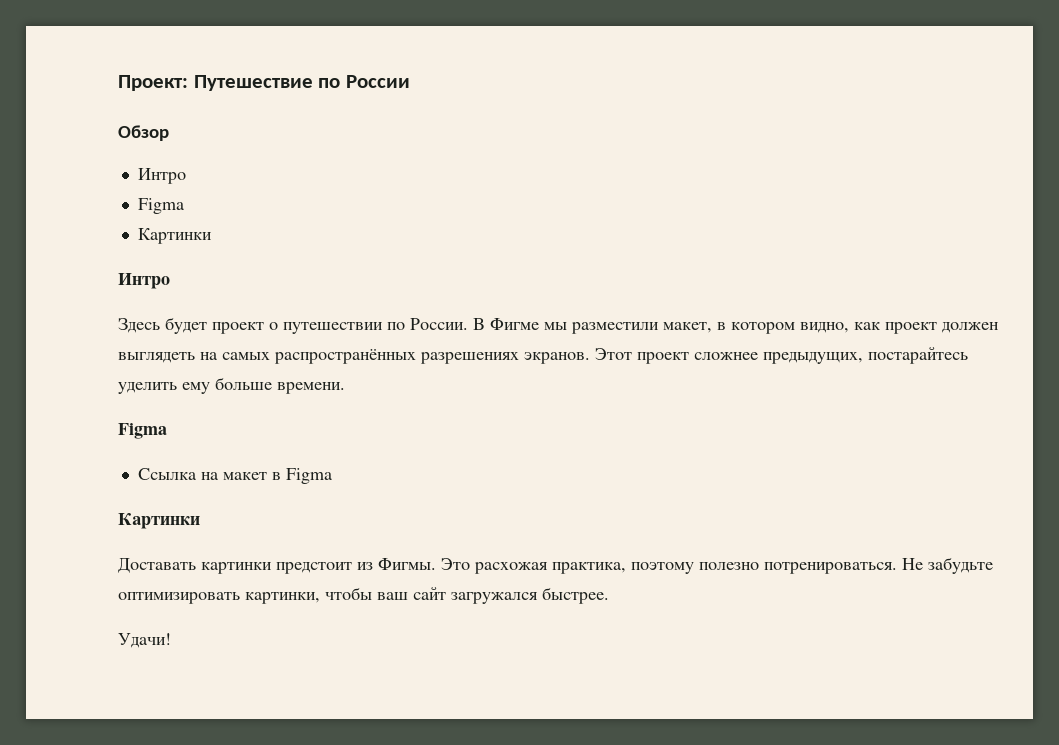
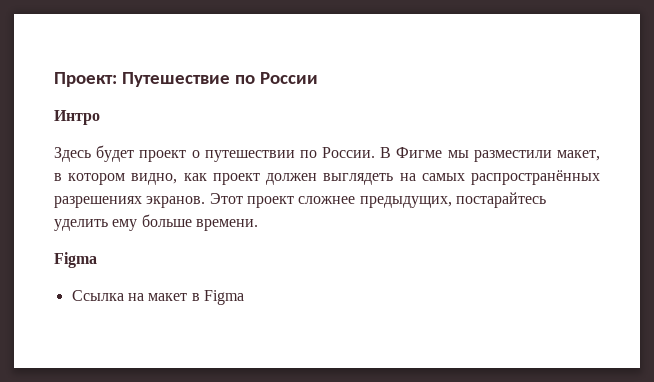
[118,125,169,141] [137,168,186,184] [137,198,184,214] [137,228,212,244] // Обзор // Интро // Figma // Картинки -> (318, 78) none
[118,513,200,529] [118,557,993,574] [118,587,609,604] [118,633,171,648] // Картинки // Доставать картинки предстоит из Фигмы. Это расхожая практика, поэтому полезно потренироваться. Не забудьте оптимизировать картинки, чтобы ваш сайт загружался быстрее. // Удачи! -> (244, 297) none

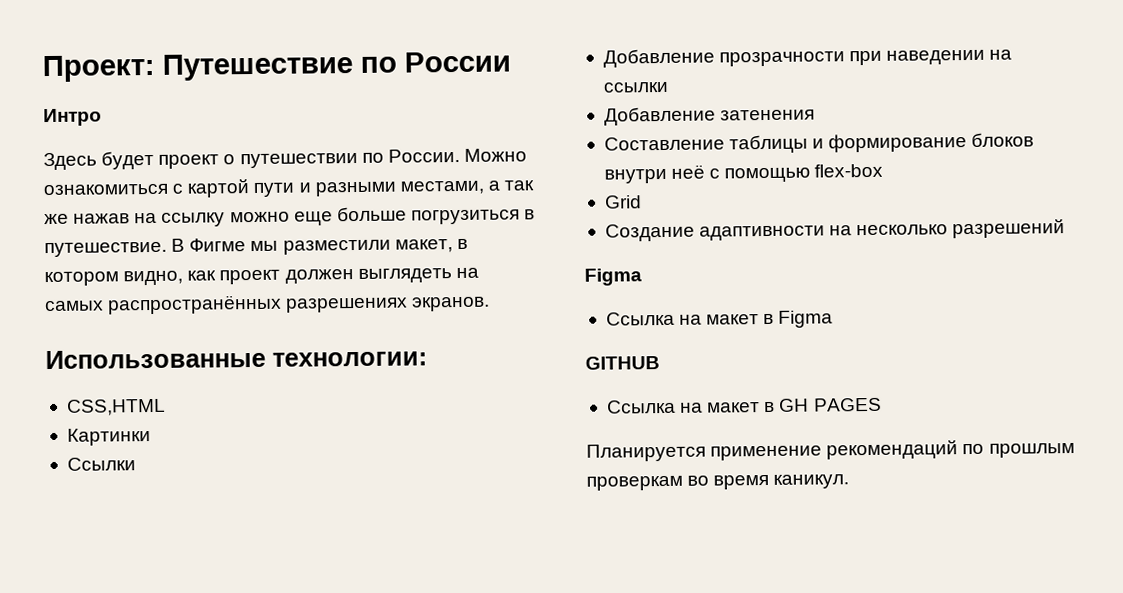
(376, 152) none -> [463,148,527,162] [43,179,535,198] [44,206,536,227] [44,241,167,258] Можно ознакомиться с картой пути и разными местами, а так же нажав на ссылку можно еще больше погрузиться в путешествие.
[209,192,546,208] [54,214,258,231] Этот проект сложнее предыдущих, постарайтесь уделить ему больше времени. -> [45,348,427,370] [65,398,166,416] [66,428,151,446] [66,457,136,471] [602,48,1013,68] [602,81,669,93] [603,106,816,126] [603,132,1035,154] [603,163,884,184] [604,195,642,209] [604,219,1066,242] // Использованные технологии: // CSS,HTML // Картинки // Ссылки // Добавление прозрачности при наведении на ссылки // Добавление затенения // Составление таблицы и формирование блоков внутри неё с помощью flex-box // Grid // Создание адаптивности на несколько разрешений
(244, 297) none -> [585,356,660,370] [606,397,882,414] [586,440,1075,462] [586,474,850,491] // GITHUB // Ссылка на макет в GH PAGES // Планируется применение рекомендаций по прошлым проверкам во время каникул.

